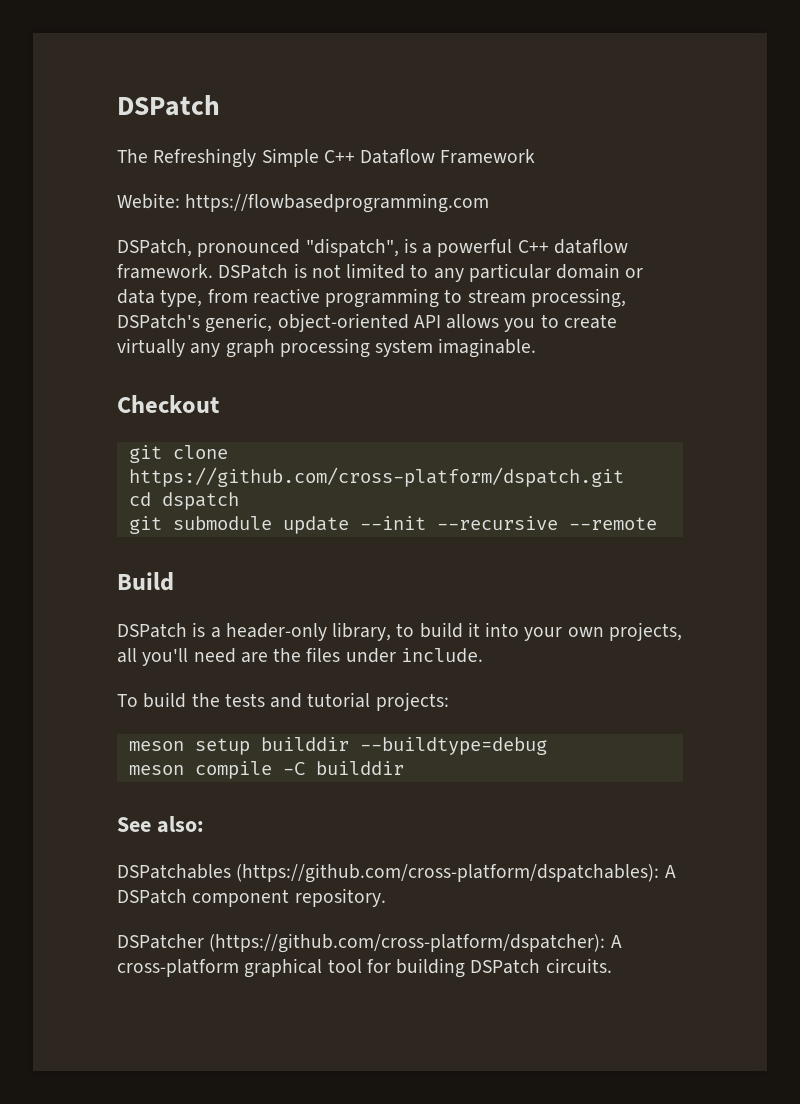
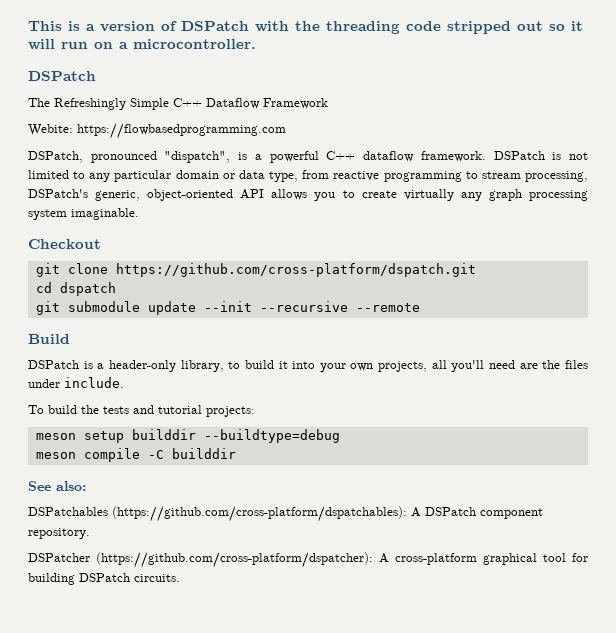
(117, 105) none -> [28,21,583,34] [28,39,256,50] This is a version of DSPatch with the threading code stripped out so it will run on a microcontroller. //

